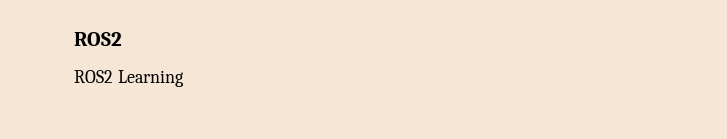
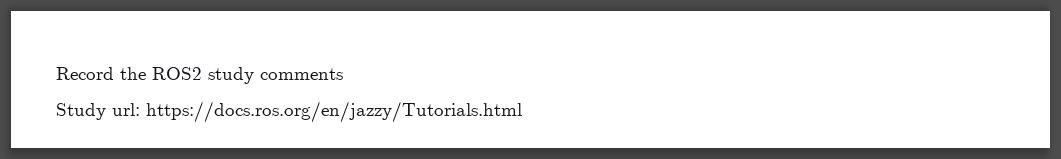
[74,32,122,46] [74,70,184,87] ROS2 // ROS2 Learning -> [56,67,343,84] [56,101,522,123] Record the ROS2 study comments // Study url: https://docs.ros.org/en/jazzy/Tutorials.html

